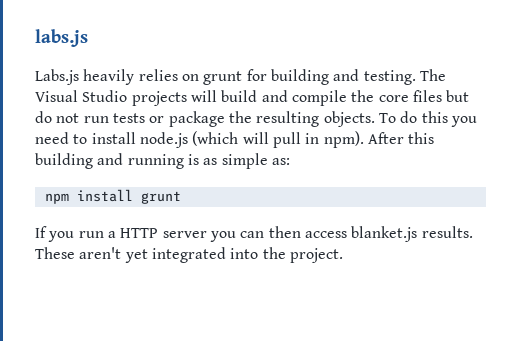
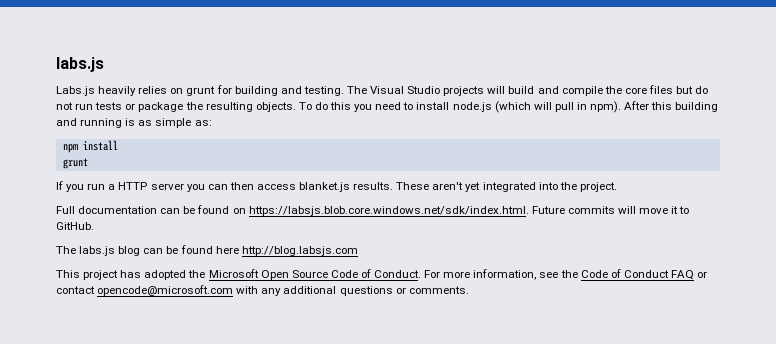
(133, 195) none -> (118, 145) //
(343, 255) none -> [56,205,690,216] [56,222,94,230] [56,245,358,256] [56,269,708,280] [56,285,469,296] // Full documentation can be found on https://labsjs.blob.core.windows.net/sdk/index.html. Future commits will move it to GitHub. // The labs.js blog can be found here http://blog.labsjs.com // This project has adopted the Microsoft Open Source Code of Conduct. For more information, see the Code of Conduct FAQ or contact opencode@microsoft.com with any additional questions or comments.

